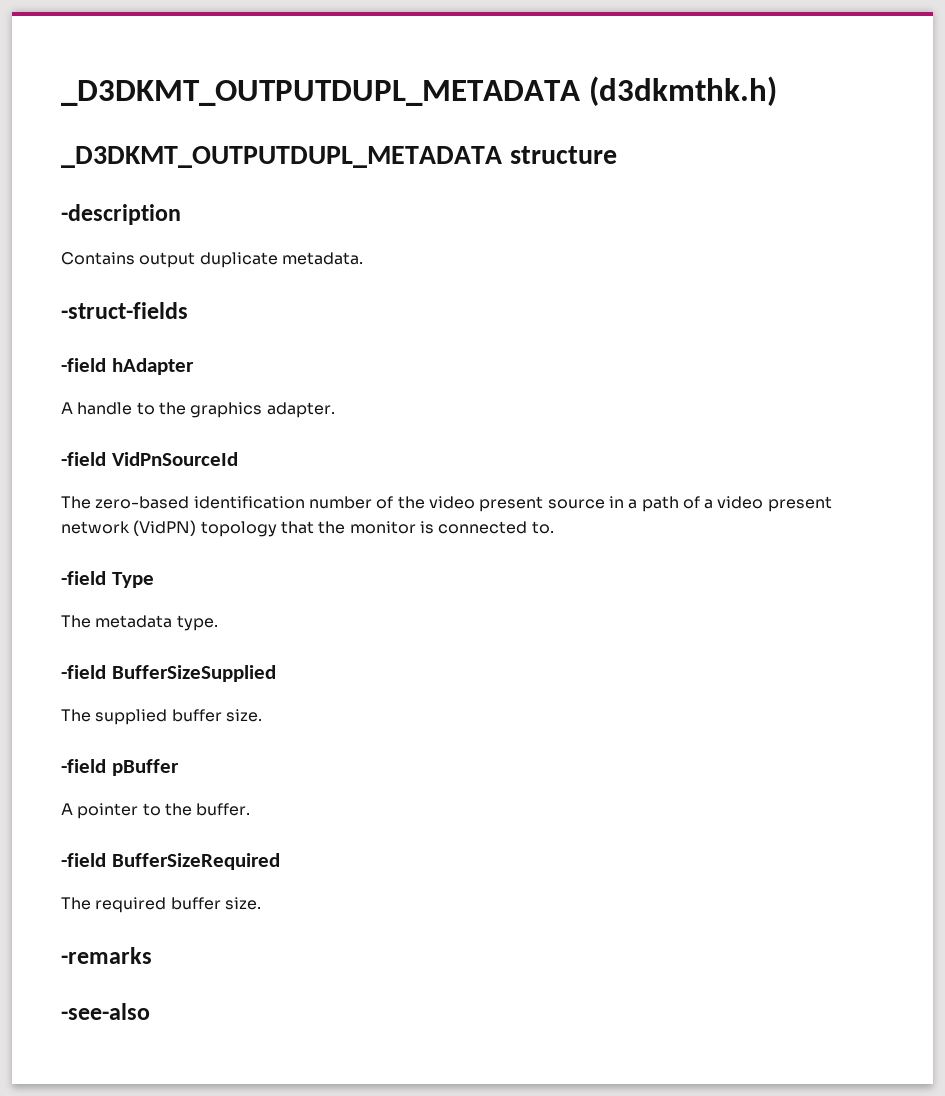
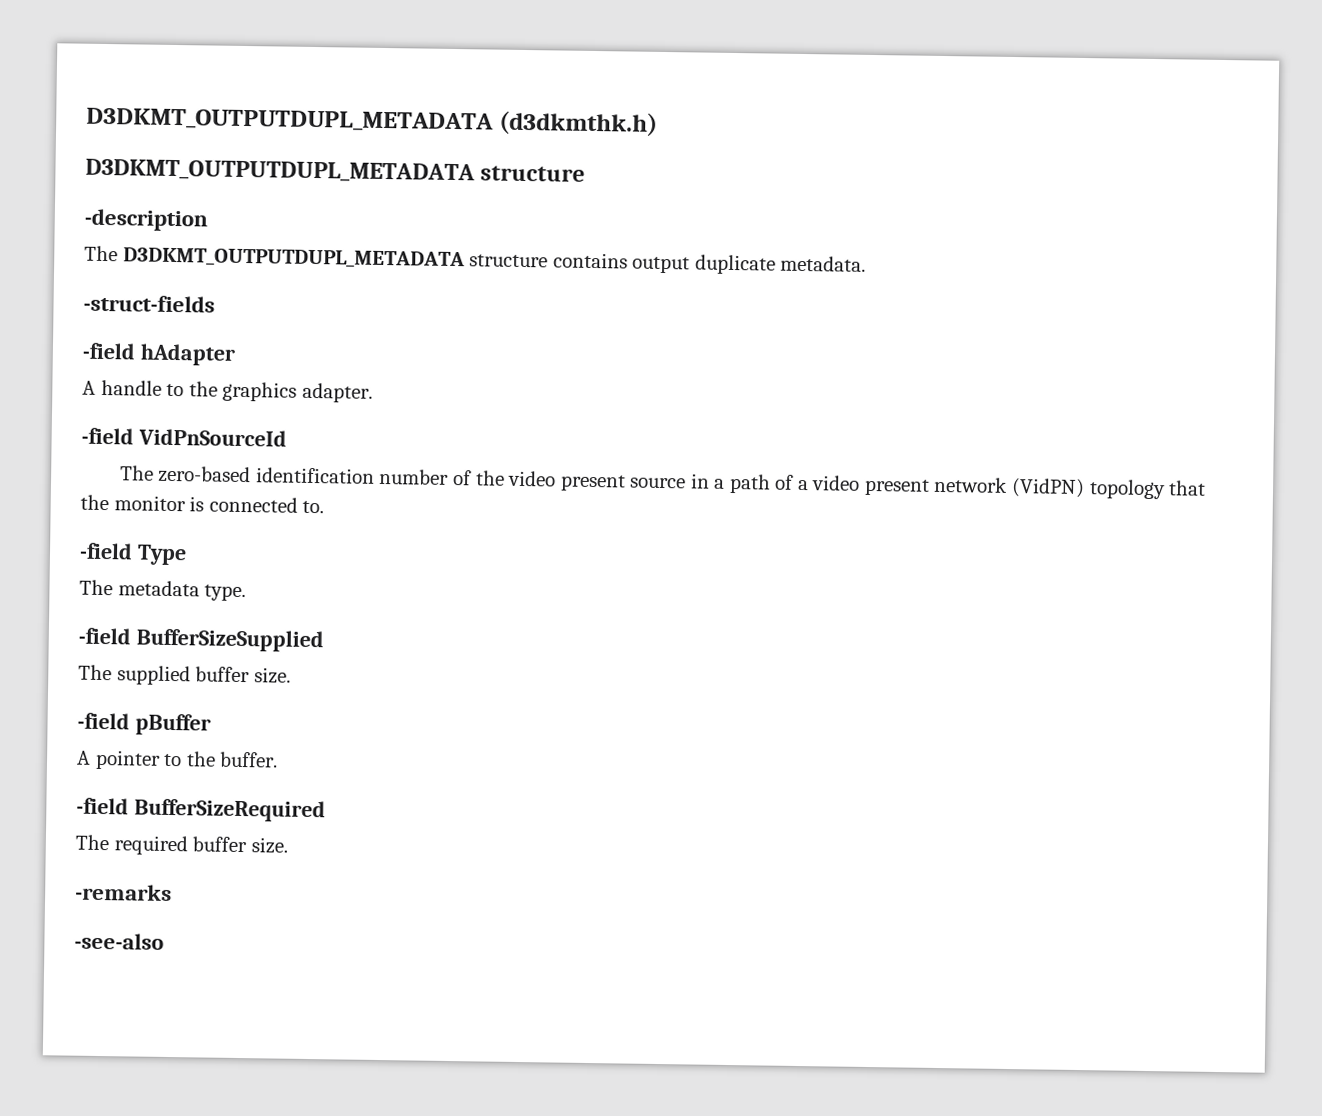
[61,80,580,106] _D3DKMT_OUTPUTDUPL_METADATA -> [86,107,494,133] D3DKMT_OUTPUTDUPL_METADATA
[61,146,502,168] _D3DKMT_OUTPUTDUPL_METADATA -> [85,158,475,184] D3DKMT_OUTPUTDUPL_METADATA
[61,252,135,265] Contains -> [84,245,628,270] The D3DKMT_OUTPUTDUPL_METADATA structure contains

